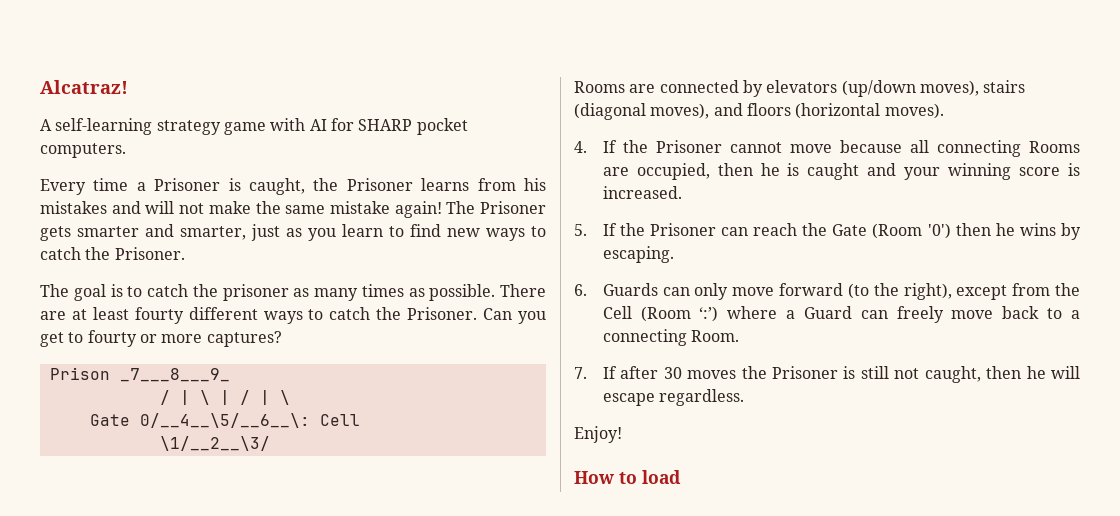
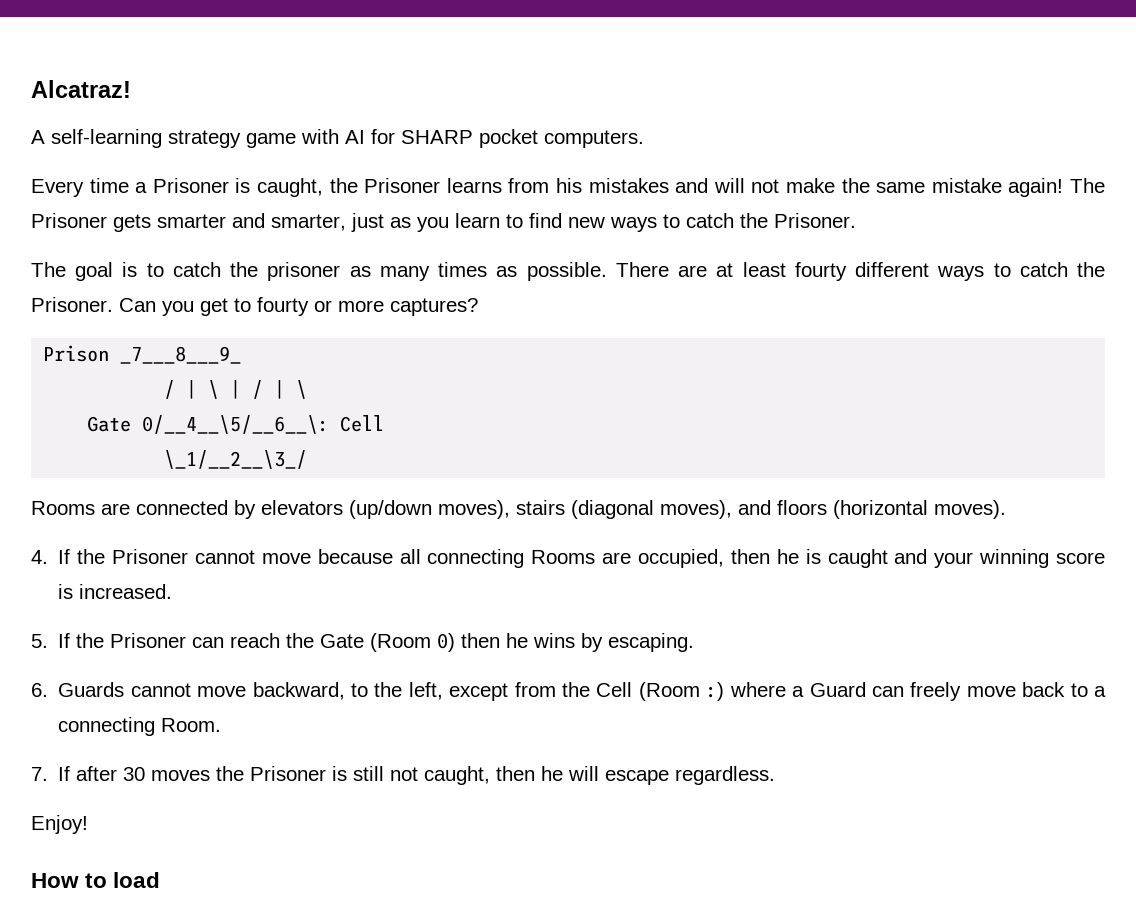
[159,436,270,451] \1/__2__\3/ -> [164,450,308,469] \_1/__2__\3_/
[927,223,951,239] '0') -> [437,633,456,652] 0)
[662,283,952,300] can only move forward (to the right), -> [130,682,443,700] cannot move backward, to the left,
[699,306,719,322] ‘:’) -> [706,682,725,701] :)

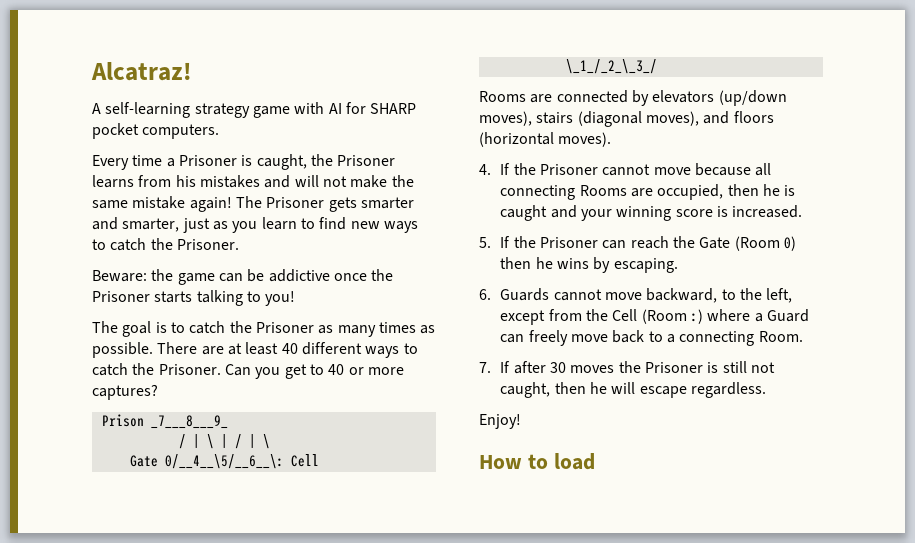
(856, 220) none -> [92,269,394,285] [92,290,296,306] // Beware: the game can be addictive once the Prisoner starts talking to you!
[267,262,341,281] prisoner -> [255,322,314,333] Prisoner
[794,262,847,281] fourty -> [281,343,298,354] 40
[257,297,309,316] fourty -> [328,364,345,375] 40
[164,450,308,469] \_1/__2__\3_/ -> [565,59,657,74] \_1_/_2_\_3_/

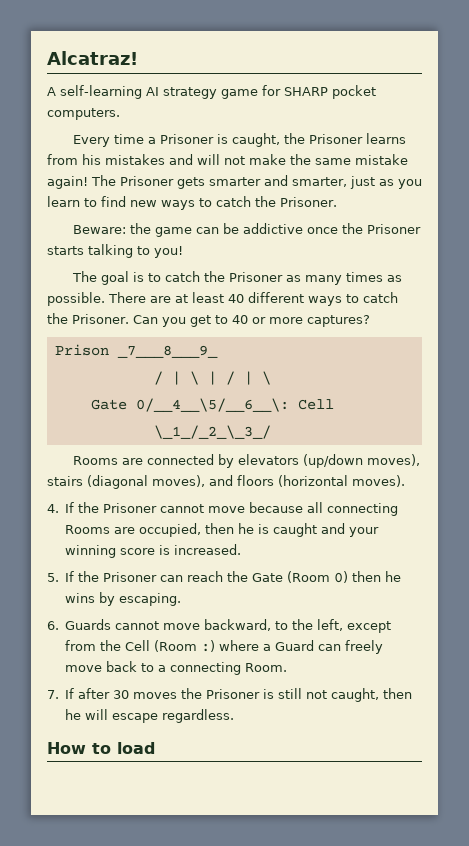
(191, 110) none -> [146,87,159,96] AI
[294,102,342,114] with AI -> (258, 94) none
[479,414,521,429] // Enjoy! -> (235, 716) none

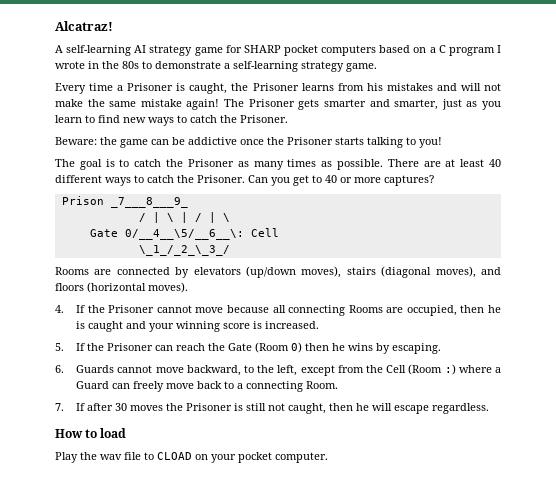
[47,108,120,120] computers. -> [321,45,502,56] [55,61,377,72] computers based on a C program I wrote in the 80s to demonstrate a self-learning strategy game.
(155, 748) none -> [55,452,328,463] // Play the wav file to CLOAD on your pocket computer.

